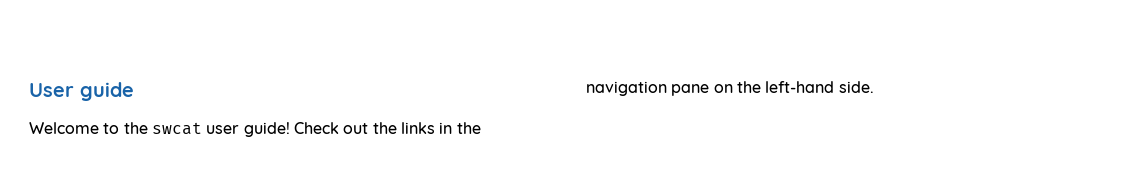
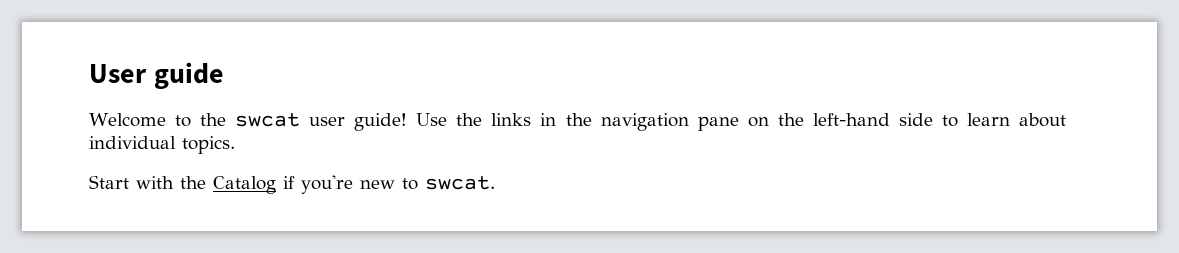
[293,122,369,134] Check out -> [416,113,448,126] Use
[838,81,874,93] side. -> [898,113,1067,127] [89,136,235,154] [89,175,495,194] side to learn about individual topics. // Start with the Catalog if you're new to swcat.

